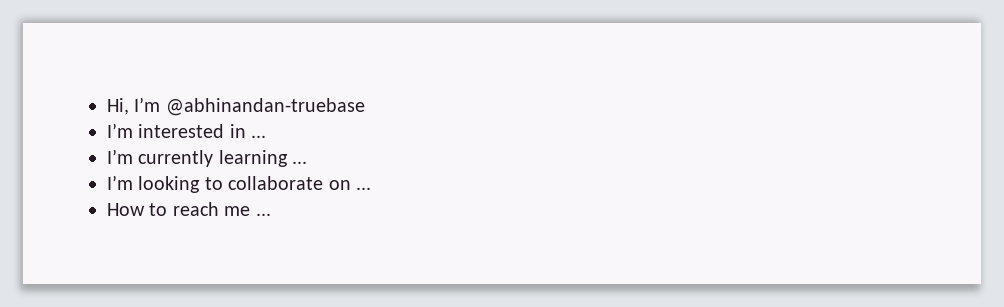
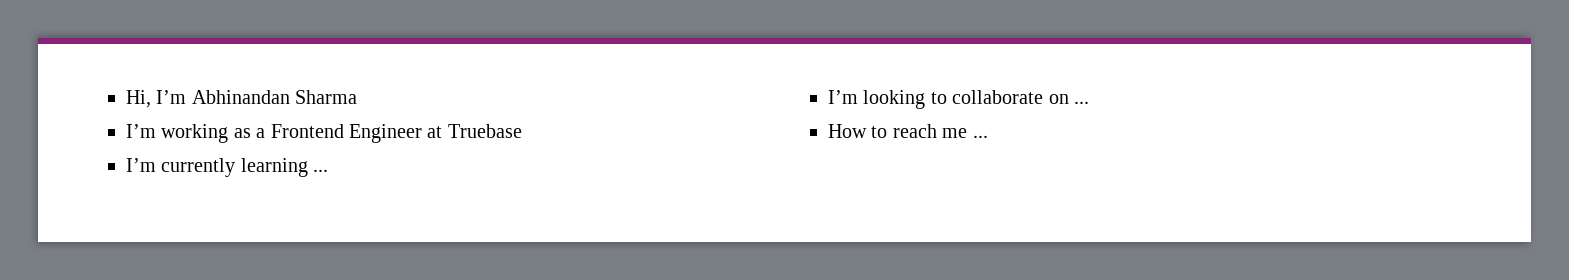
[165,98,365,116] [107,123,267,138] @abhinandan-truebase // I’m interested in ... -> [191,90,358,104] [126,124,522,143] Abhinandan Sharma // I’m working as a Frontend Engineer at Truebase

